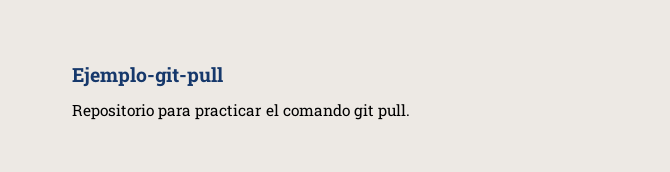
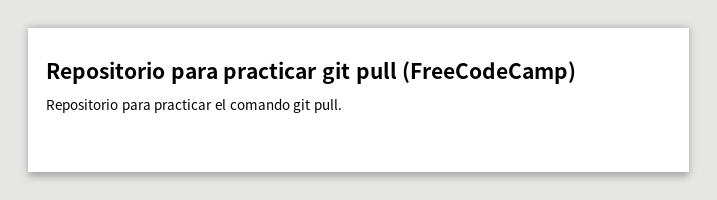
[72,67,223,87] Ejemplo-git-pull -> [46,61,577,84] Repositorio para practicar git pull (FreeCodeCamp)

